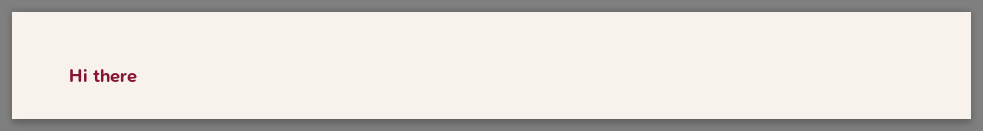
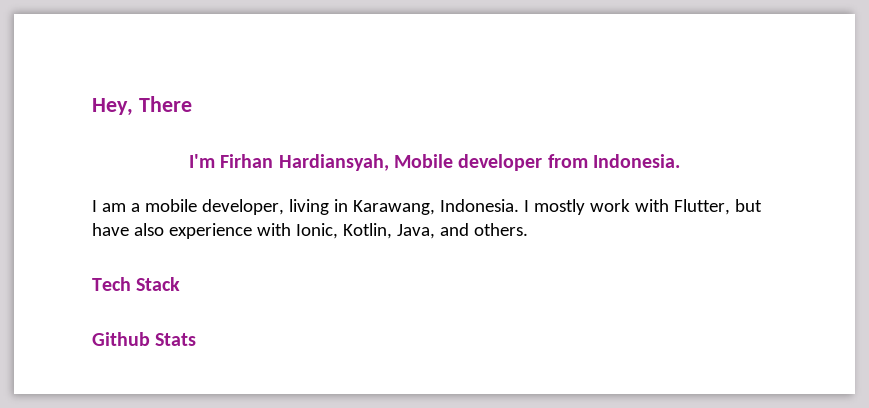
[69,69,137,83] Hi there -> [92,96,192,116] [189,154,680,171] [92,199,762,215] [92,223,528,239] [92,277,181,291] [92,332,197,346] Hey, There // I'm Firhan Hardiansyah, Mobile developer from Indonesia. // I am a mobile developer, living in Karawang, Indonesia. I mostly work with Flutter, but have also experience with Ionic, Kotlin, Java, and others. // Tech Stack // Github Stats

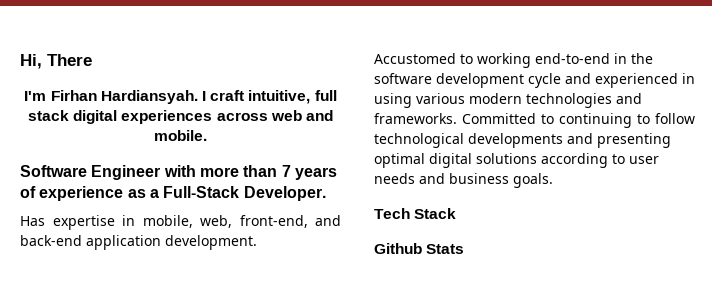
[92,98,133,116] Hey, -> [20,54,42,69] Hi,
[278,154,680,171] [92,199,762,215] [92,223,528,239] Hardiansyah, Mobile developer from Indonesia. // I am a mobile developer, living in Karawang, Indonesia. I mostly work with Flutter, but have also experience with Ionic, Kotlin, Java, and others. -> [100,90,337,104] [28,110,333,124] [154,130,207,141] [20,165,337,180] [20,186,326,201] [20,215,341,230] [20,235,257,250] [374,53,653,68] [374,73,695,88] [374,93,642,108] [374,113,695,128] [374,133,671,148] [374,153,659,168] [374,173,553,188] Hardiansyah. I craft intuitive, full stack digital experiences across web and mobile. // Software Engineer with more than 7 years of experience as a Full-Stack Developer. // Has expertise in mobile, web, front-end, and back-end application development. Accustomed to working end-to-end in the software development cycle and experienced in using various modern technologies and frameworks. Committed to continuing to follow technological developments and presenting optimal digital solutions according to user needs and business goals.

